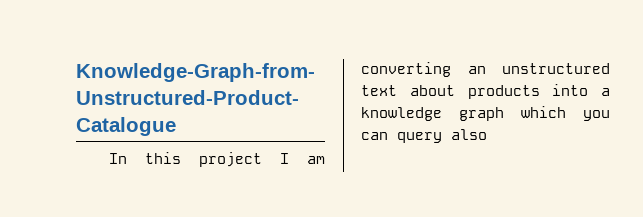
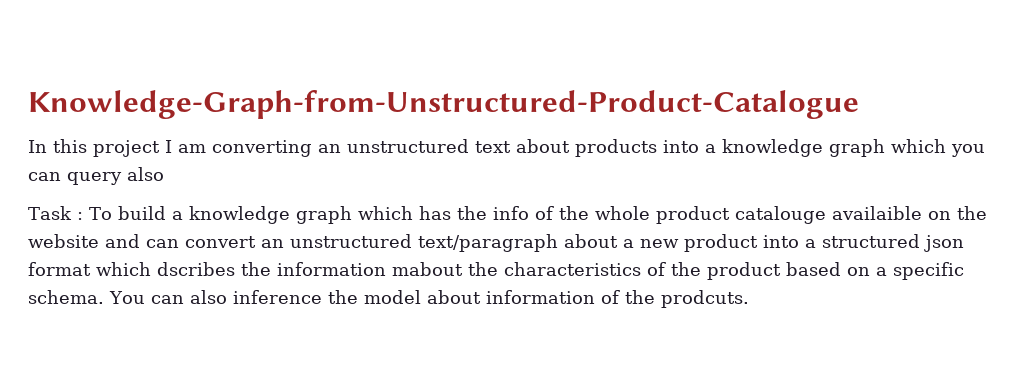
(487, 134) none -> [28,206,987,224] [28,234,964,252] [28,262,964,280] [28,290,749,308] // Task : To build a knowledge graph which has the info of the whole product catalouge availaible on the website and can convert an unstructured text/paragraph about a new product into a structured json format which dscribes the information mabout the characteristics of the product based on a specific schema. You can also inference the model about information of the prodcuts.

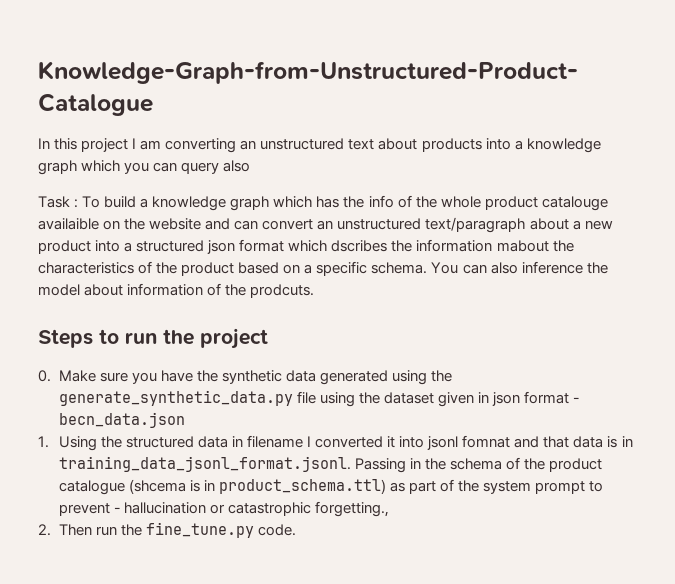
(749, 299) none -> [38,328,268,349] [38,370,453,385] [58,390,580,407] [58,412,185,428] [38,435,633,451] [58,456,603,473] [58,479,604,495] [58,501,389,517] [38,522,296,538] // Steps to run the project // 0. Make sure you have the synthetic data generated using the generate_synthetic_data.py file using the dataset given in json format - becn_data.json // 1. Using the structured data in filename I converted it into jsonl fomnat and that data is in training_data_jsonl_format.jsonl. Passing in the schema of the product catalogue (shcema is in product_schema.ttl) as part of the system prompt to prevent - hallucination or catastrophic forgetting., // 2. Then run the fine_tune.py code.

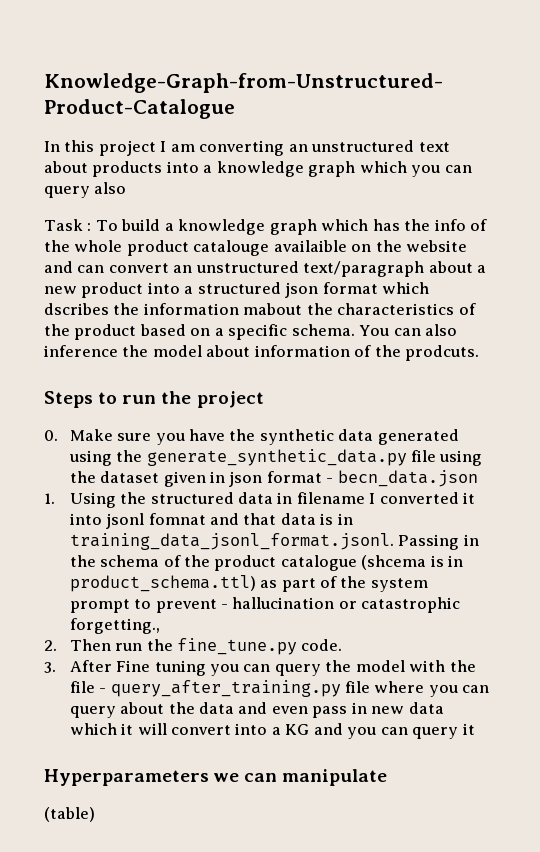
(296, 530) none -> [44,660,476,676] [69,680,490,697] [69,702,444,718] [69,723,475,739] [44,769,388,786] [44,807,95,822] // 3. After Fine tuning you can query the model with the file - query_after_training.py file where you can query about the data and even pass in new data which it will convert into a KG and you can query it // Hyperparameters we can manipulate // (table)

